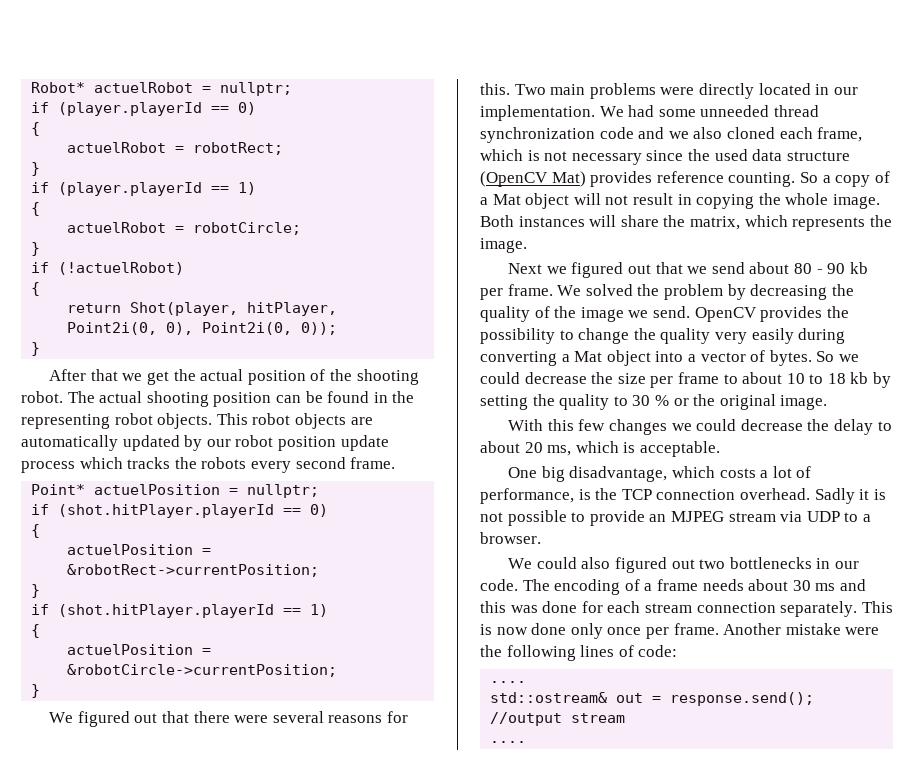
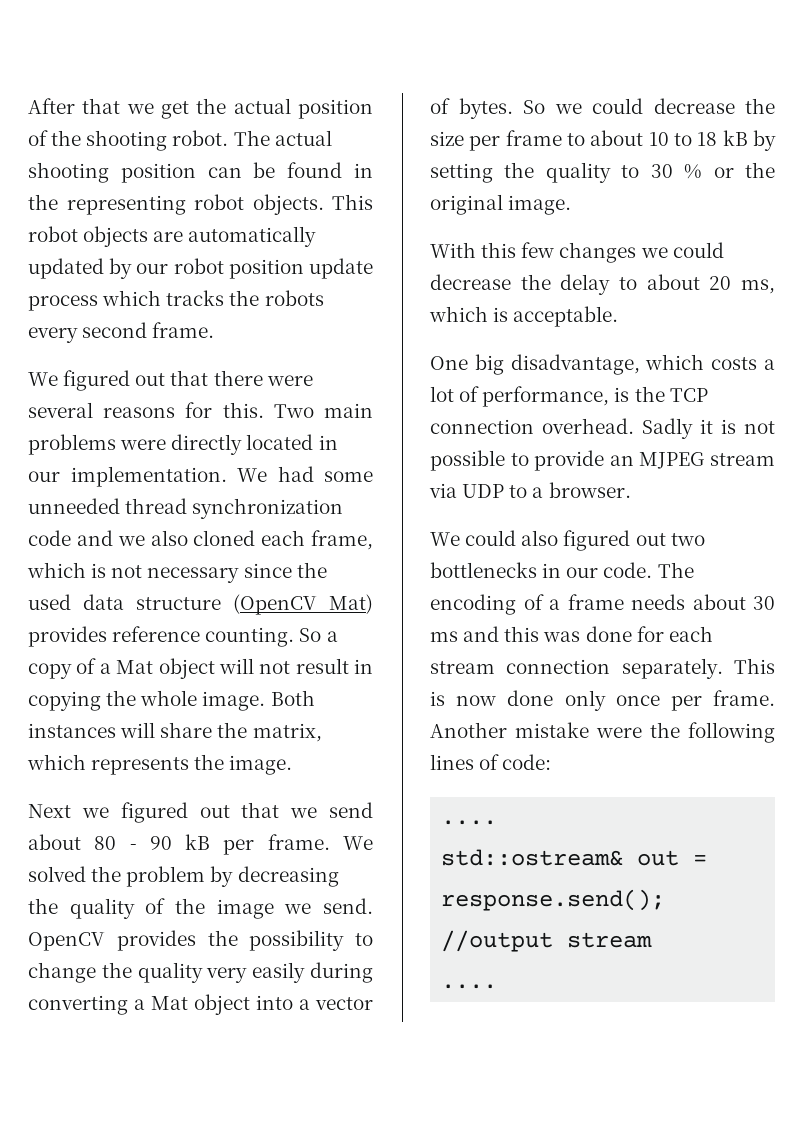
[31,82,293,96] [31,102,257,116] [31,122,41,136] [67,142,284,155] [31,162,41,176] [31,182,257,196] [31,202,41,216] [67,222,302,235] [31,242,41,256] [31,262,185,275] [31,282,41,296] [67,302,338,316] [67,322,338,335] [31,342,41,356] Robot* actuelRobot = nullptr; // if (player.playerId == 0) // { // actuelRobot = robotRect; // } // if (player.playerId == 1) // { // actuelRobot = robotCircle; // } // if (!actuelRobot) // { // return Shot(player, hitPlayer, Point2i(0, 0), Point2i(0, 0)); // } // -> (28, 106) none
[31,484,320,498] [31,504,329,518] [31,524,41,538] [67,544,212,555] [67,564,320,577] [31,584,41,598] [31,604,329,618] [31,624,41,638] [67,644,212,655] [67,664,338,677] [31,684,41,698] // Point* actuelPosition = nullptr; // if (shot.hitPlayer.playerId == 0) // { // actuelPosition = &robotRect->currentPosition; // } // if (shot.hitPlayer.playerId == 1) // { // actuelPosition = &robotCircle->currentPosition; // } -> (215, 330) none
[849,262,868,274] kb -> [185,834,211,850] kB
[850,372,869,384] kb -> [722,130,748,146] kB

